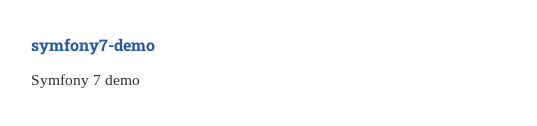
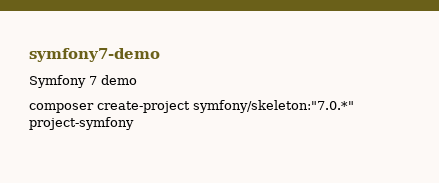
(141, 80) none -> [29,100,354,113] [29,117,134,130] // composer create-project symfony/skeleton:"7.0.*" project-symfony

